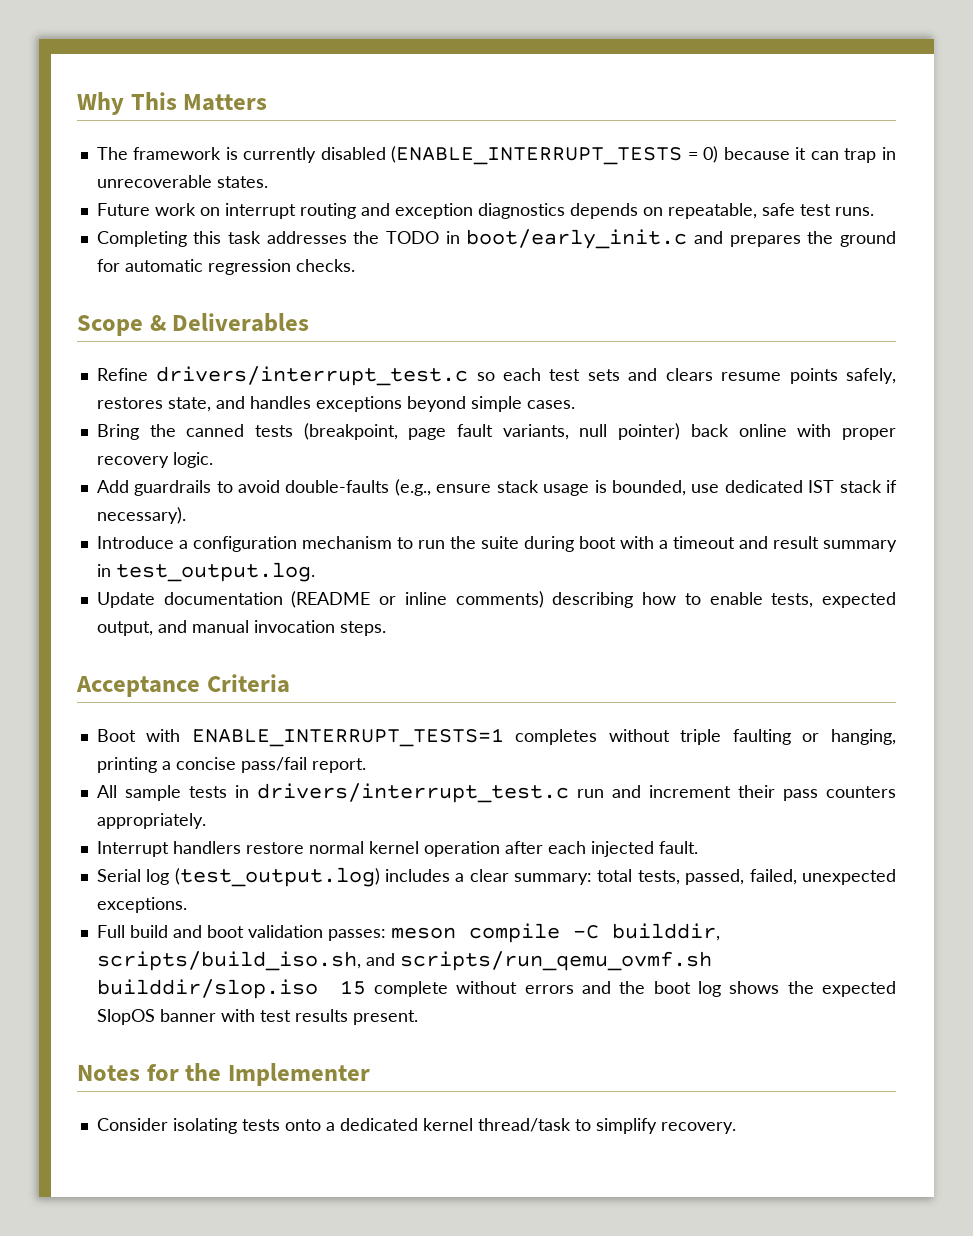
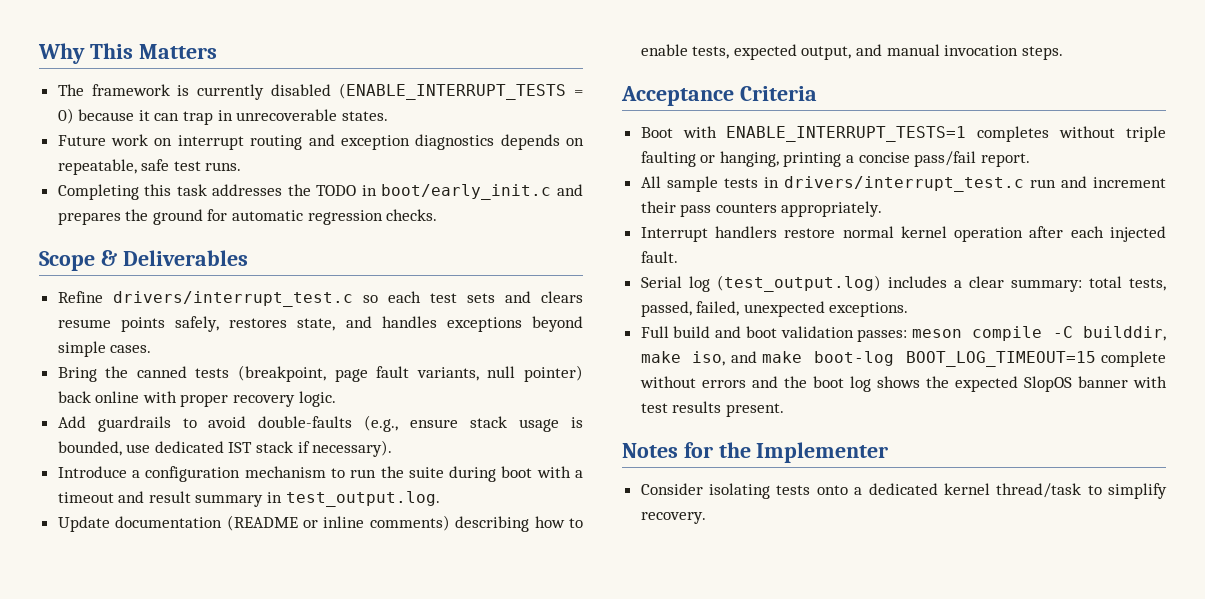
[96,951,712,971] [96,979,366,999] scripts/build_iso.sh, and scripts/run_qemu_ovmf.sh builddir/slop.iso 15 -> [640,351,1096,367] make iso, and make boot-log BOOT_LOG_TIMEOUT=15

